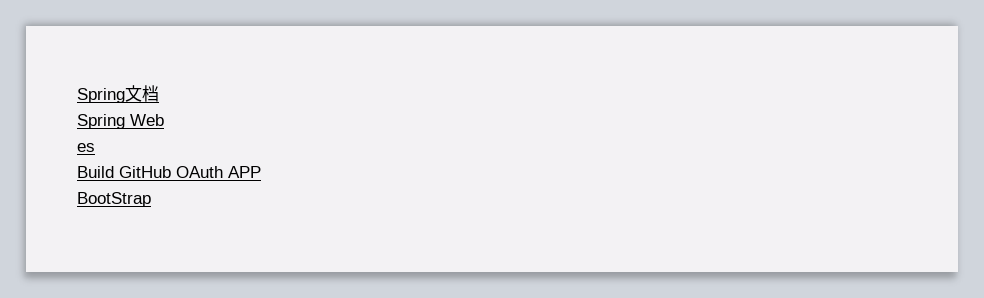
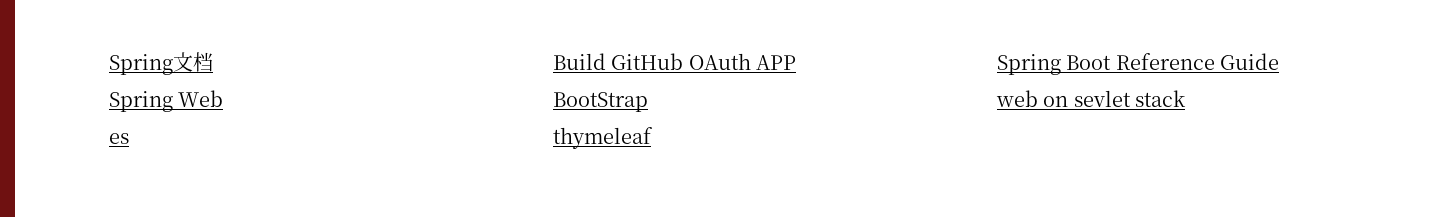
(151, 199) none -> [553,127,653,149] [997,53,1280,75] [996,90,1187,107] // thymeleaf // Spring Boot Reference Guide // web on sevlet stack

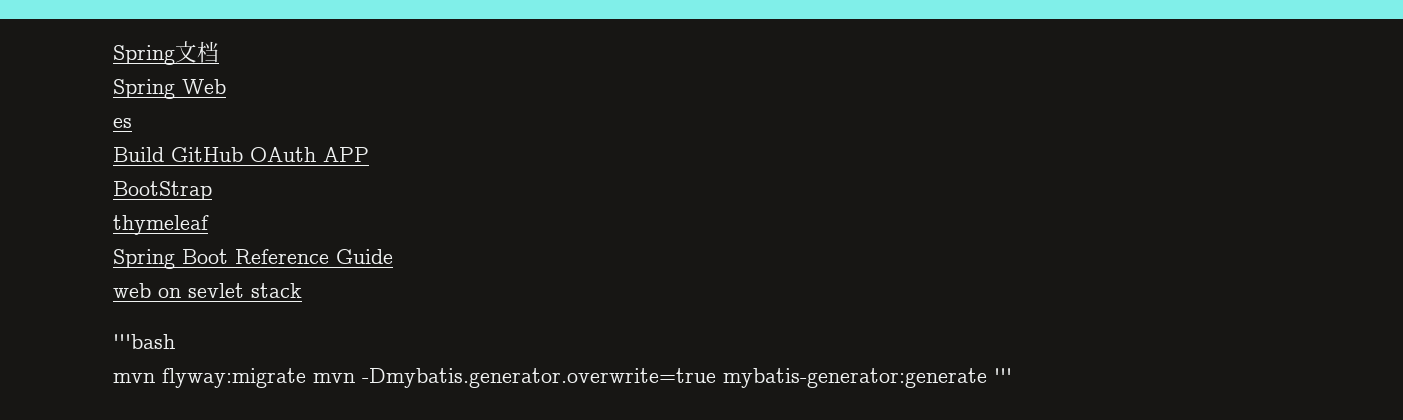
(1187, 98) none -> [113,334,175,349] [113,368,1012,388] // '''bash // mvn flyway:migrate mvn -Dmybatis.generator.overwrite=true mybatis-generator:generate '''

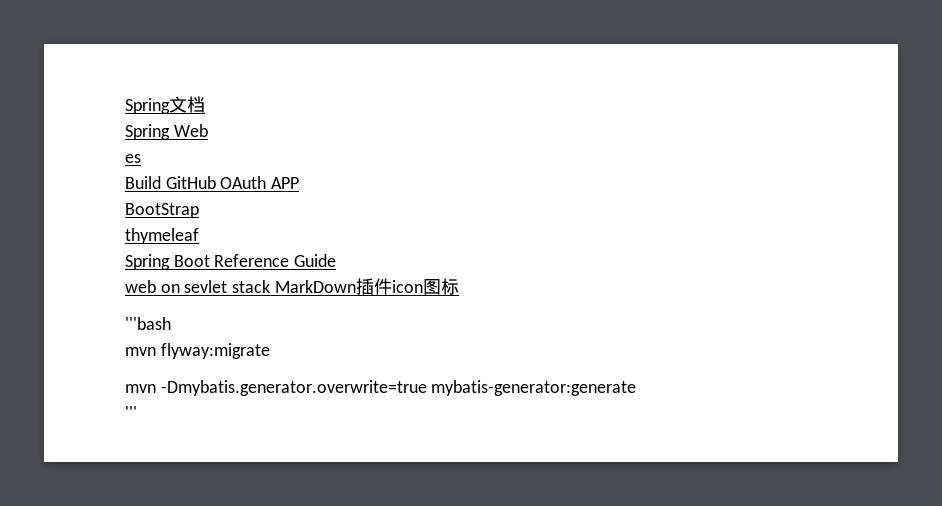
(302, 290) none -> [274,278,459,295] MarkDown插件icon图标
(306, 378) none -> (270, 351) //
(987, 378) none -> (637, 388) //

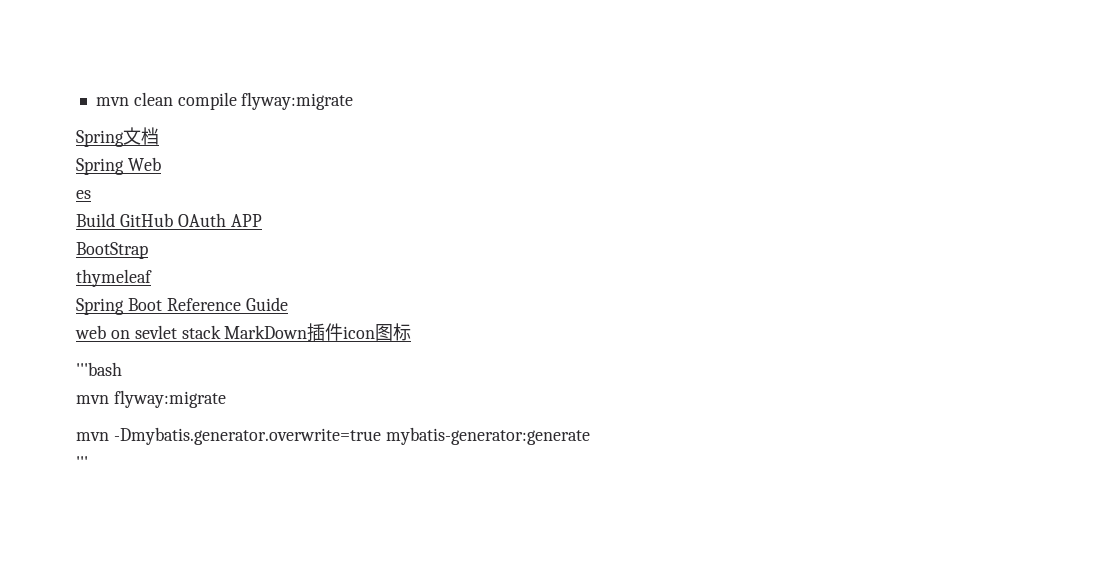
(125, 106) none -> [95,92,354,110] mvn clean compile flyway:migrate //

